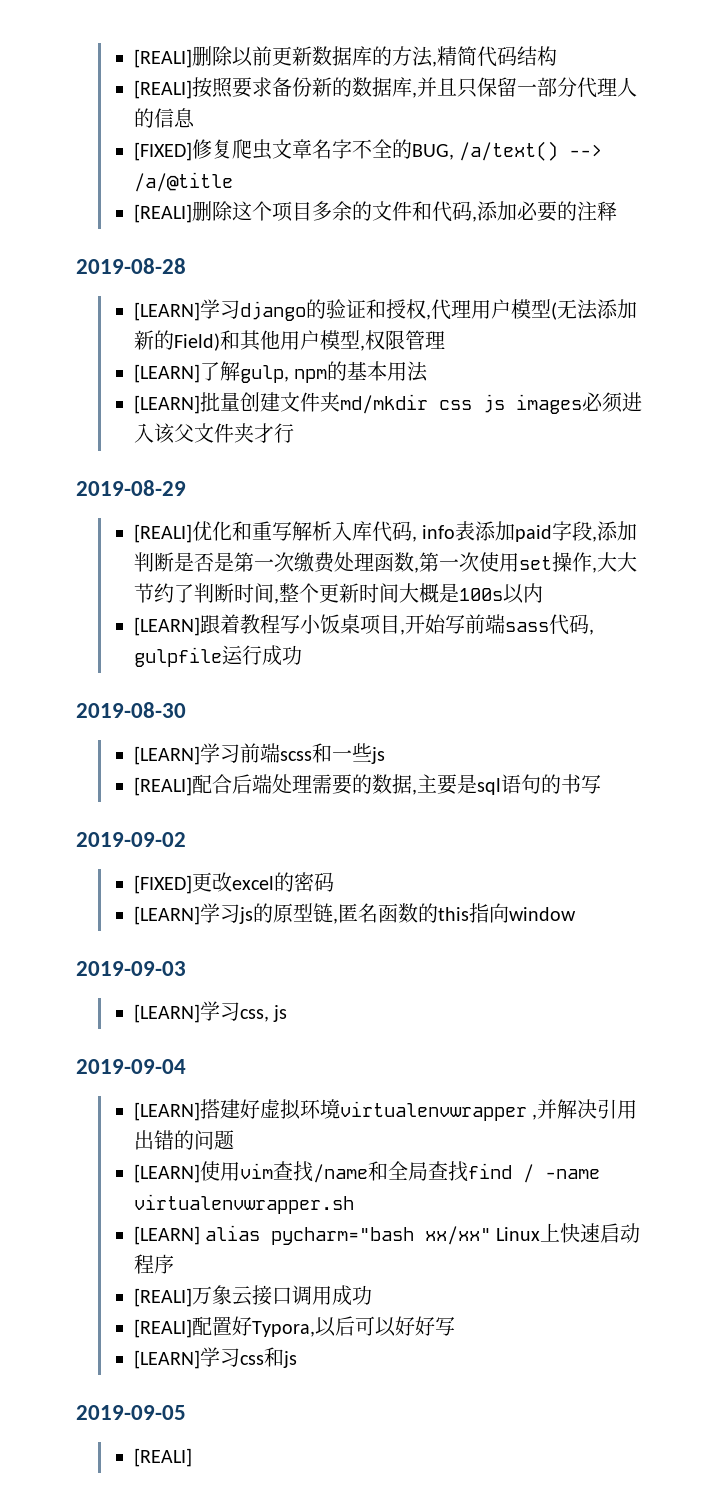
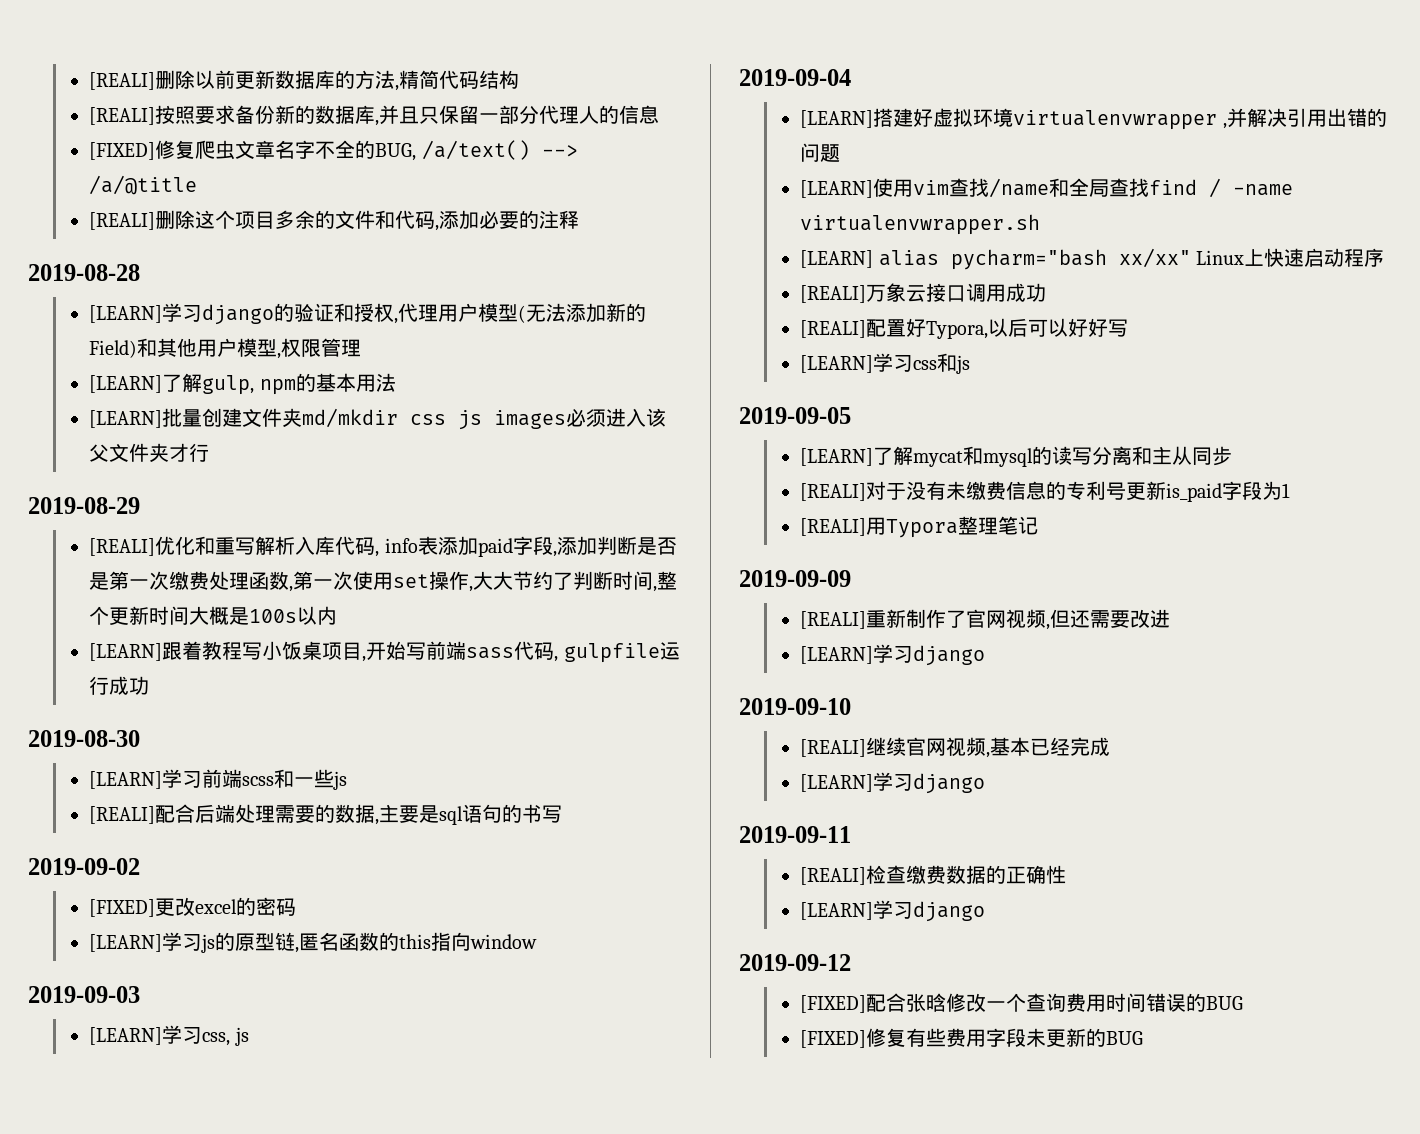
[133,1448,192,1467] [REALI] -> [800,446,1233,467] [800,481,1291,502] [800,516,1039,538] [739,570,851,587] [800,609,1171,630] [800,644,986,666] [739,698,851,715] [800,737,1111,758] [800,772,986,794] [739,826,851,843] [800,865,1067,885] [800,900,986,922] [739,954,851,971] [800,993,1244,1013] [800,1028,1144,1048] [LEARN]了解mycat和mysql的读写分离和主从同步 // [REALI]对于没有未缴费信息的专利号更新is_paid字段为1 // [REALI]用Typora整理笔记 // 2019-09-09 // [REALI]重新制作了官网视频,但还需要改进 // [LEARN]学习django // 2019-09-10 // [REALI]继续官网视频,基本已经完成 // [LEARN]学习django // 2019-09-11 // [REALI]检查缴费数据的正确性 // [LEARN]学习django // 2019-09-12 // [FIXED]配合张晗修改一个查询费用时间错误的BUG // [FIXED]修复有些费用字段未更新的BUG

